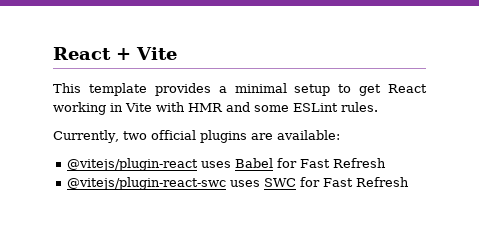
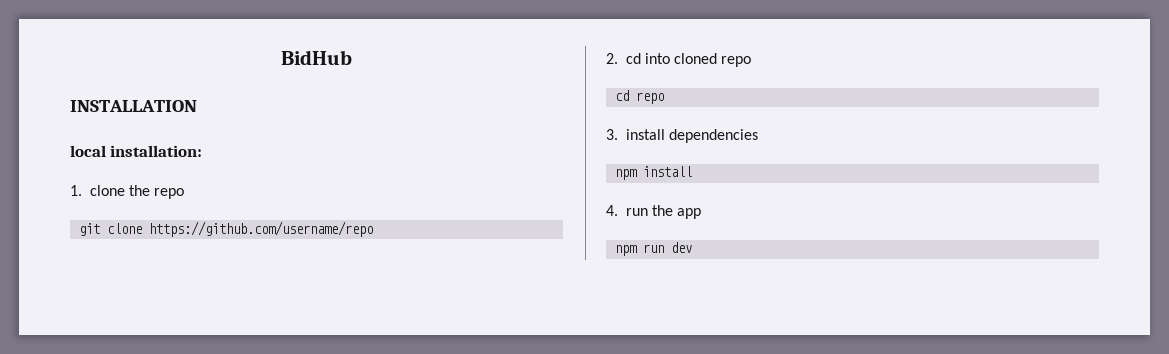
[53,47,177,60] [53,83,427,96] [53,102,378,115] [53,130,340,143] [66,158,386,171] [66,177,409,190] React + Vite // This template provides a minimal setup to get React working in Vite with HMR and some ESLint rules. // Currently, two official plugins are available: // @vitejs/plugin-react uses Babel for Fast Refresh // @vitejs/plugin-react-swc uses SWC for Fast Refresh -> [281,50,352,65] [70,100,197,112] [70,145,203,157] [70,185,185,199] [79,221,374,237] [606,53,752,67] [615,90,665,104] [606,129,758,143] [615,166,693,180] [606,205,702,219] [615,242,693,256] BidHub // INSTALLATION // local installation: // 1. clone the repo // git clone https://github.com/username/repo // 2. cd into cloned repo // cd repo // 3. install dependencies // npm install // 4. run the app // npm run dev

